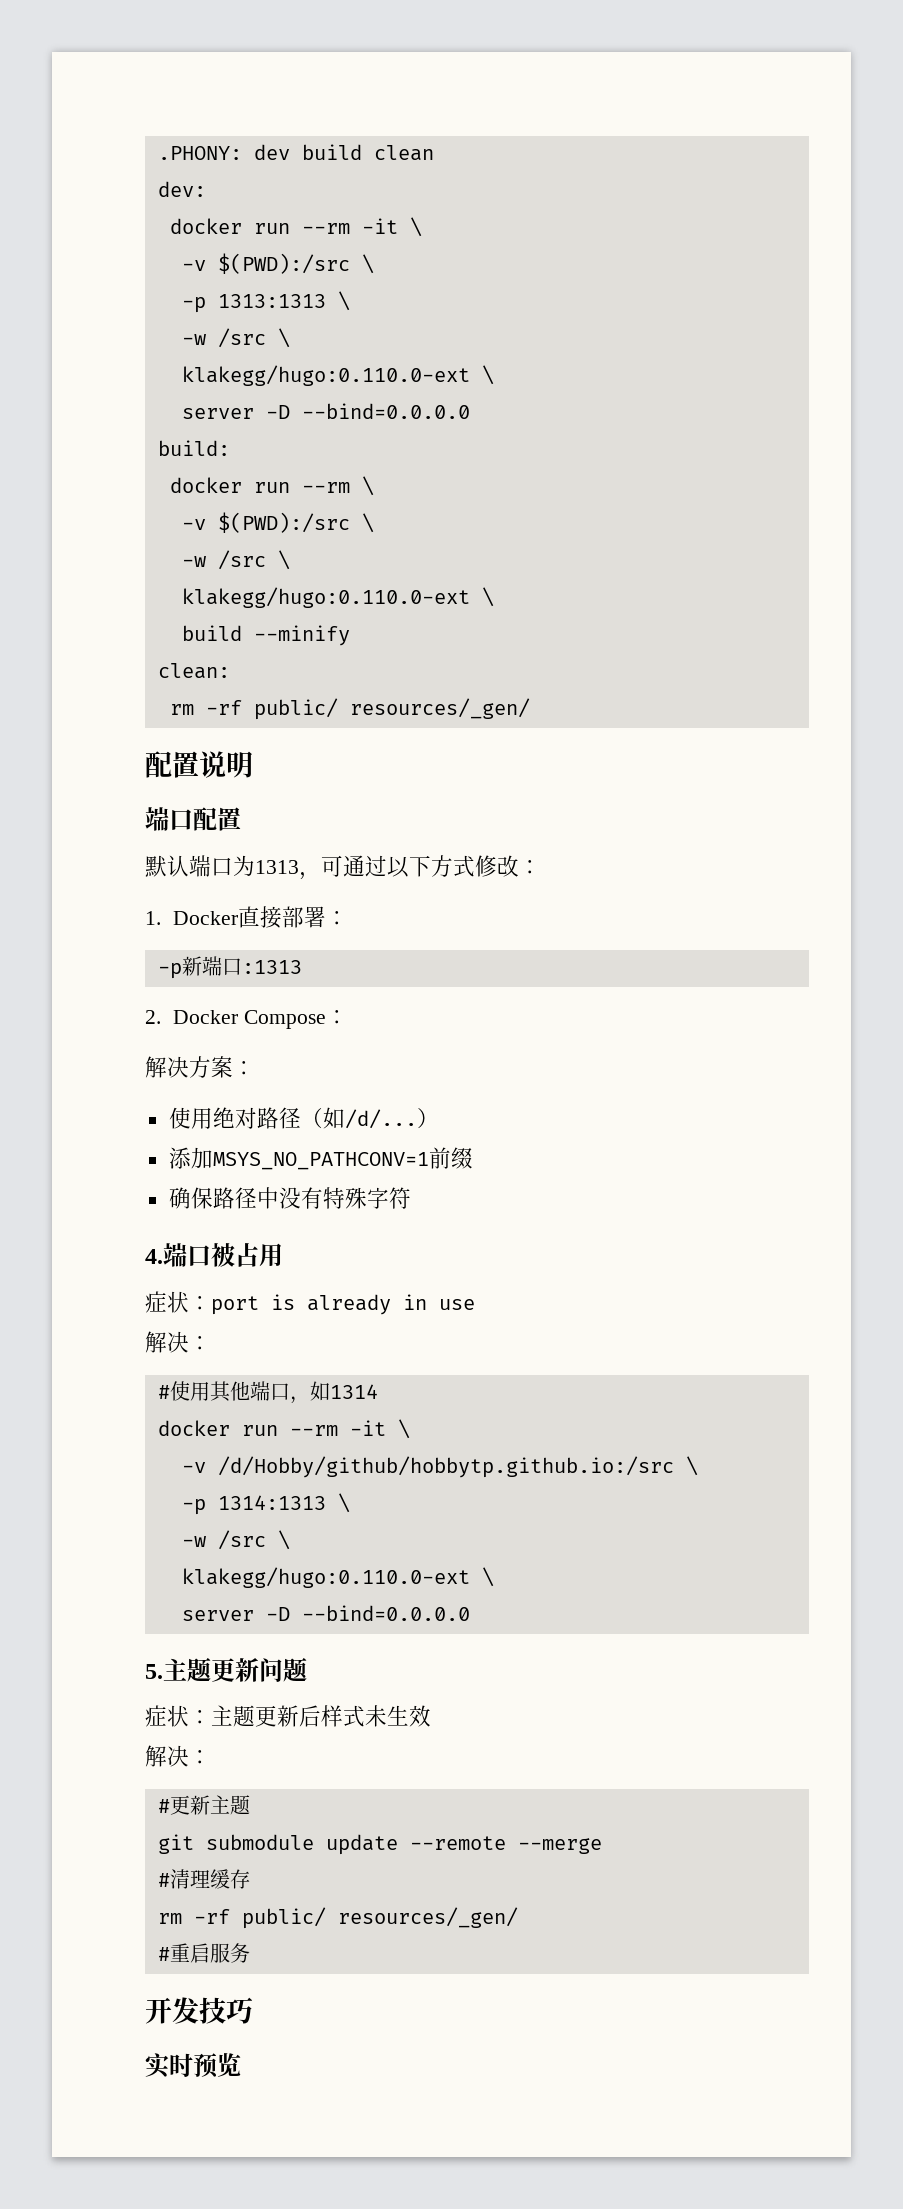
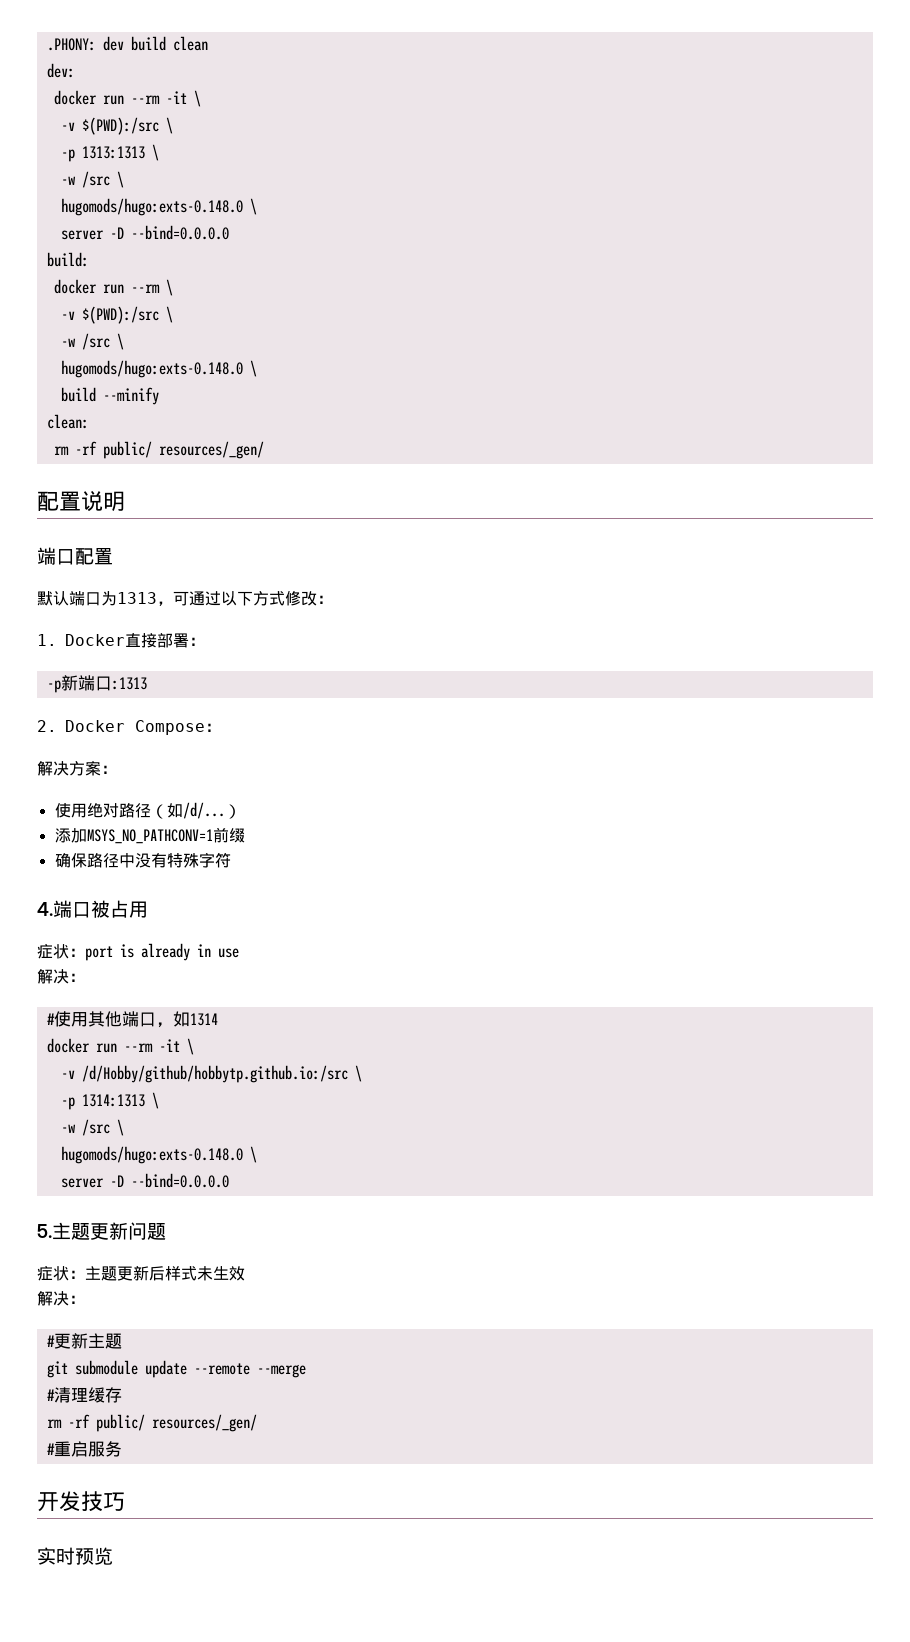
[181,365,470,386] klakegg/hugo:0.110.0-ext -> [60,198,243,216] hugomods/hugo:exts-0.148.0
[181,587,470,608] klakegg/hugo:0.110.0-ext -> [60,360,243,378] hugomods/hugo:exts-0.148.0
[181,1567,470,1588] klakegg/hugo:0.110.0-ext -> [60,1146,243,1164] hugomods/hugo:exts-0.148.0

